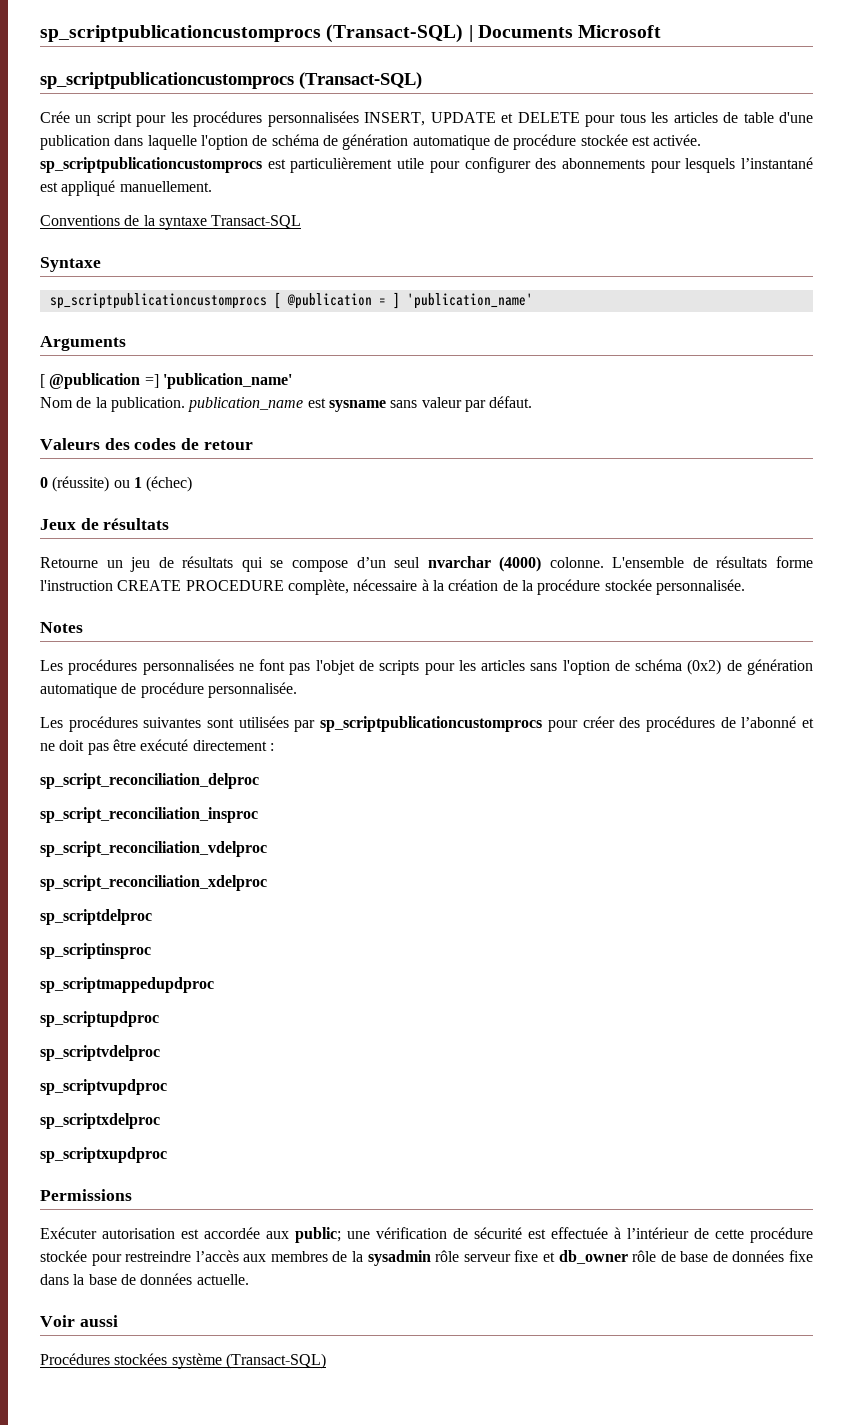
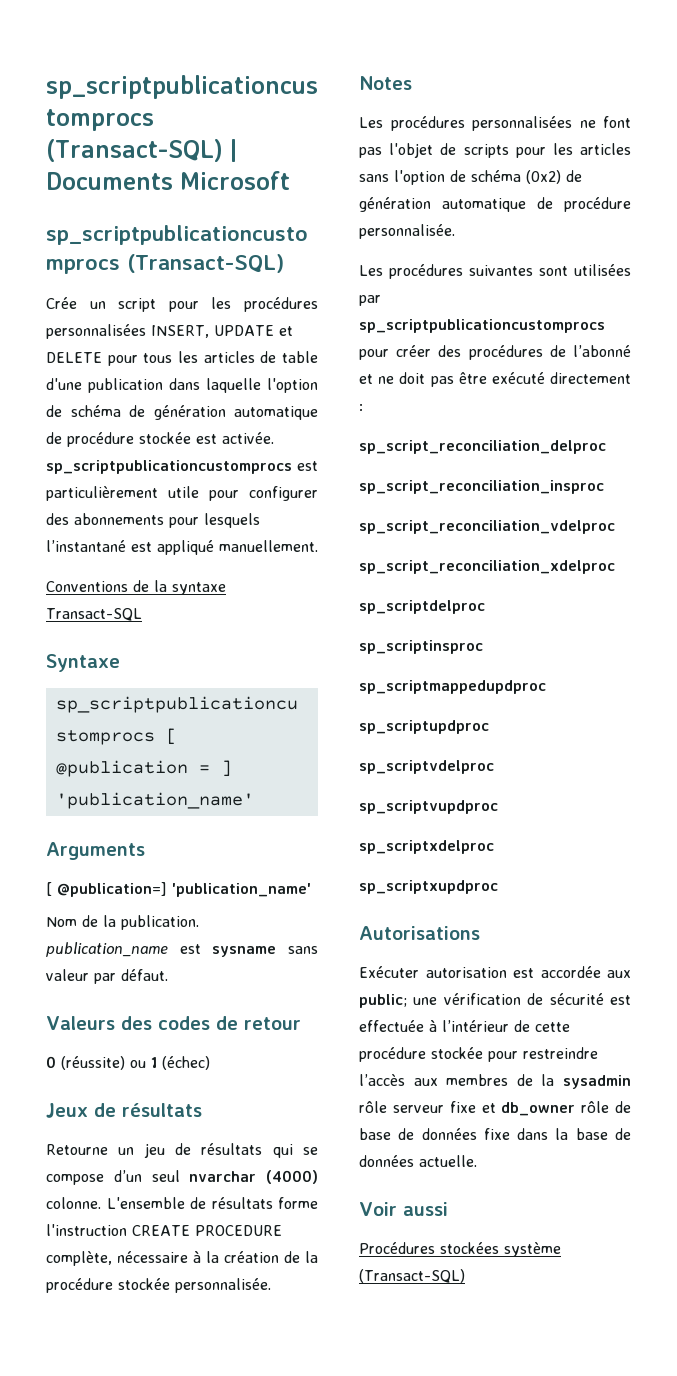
[49,373,159,389] @publication =] -> [57,882,167,897] @publication=]
[40,1189,132,1201] Permissions -> [359,926,480,940] Autorisations

